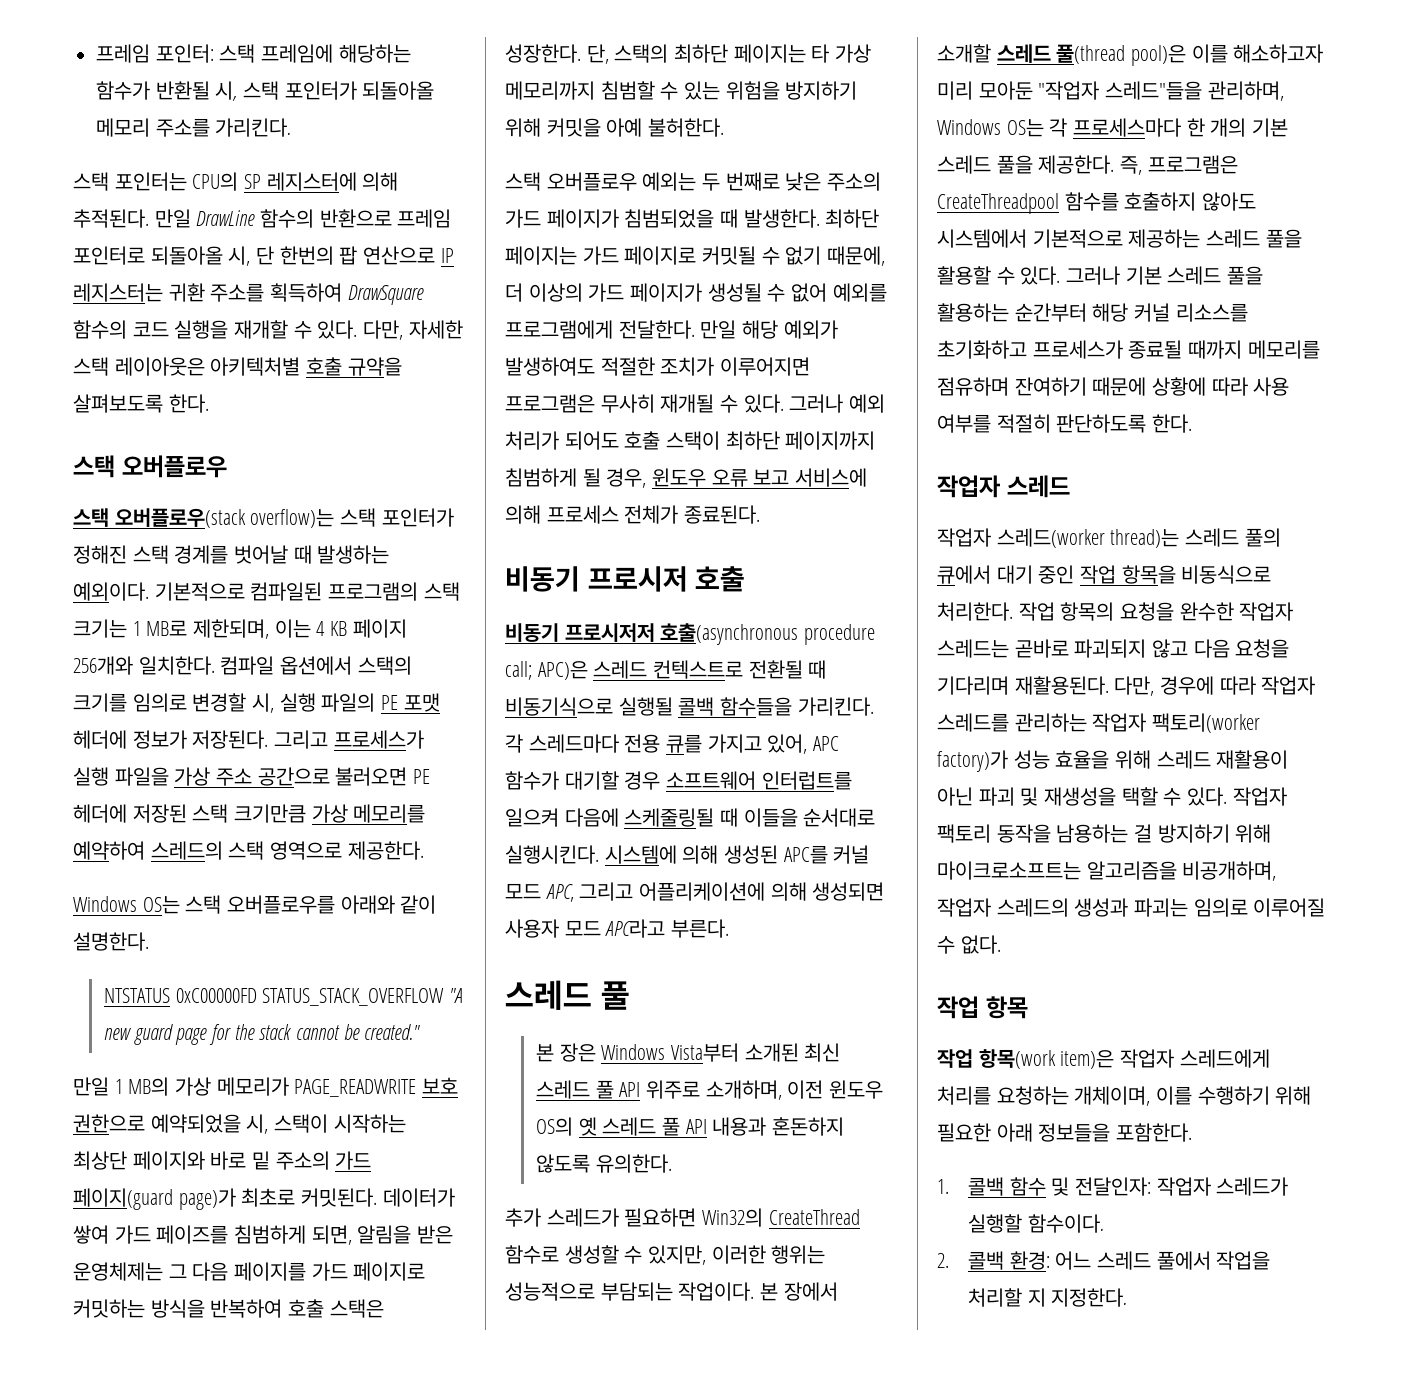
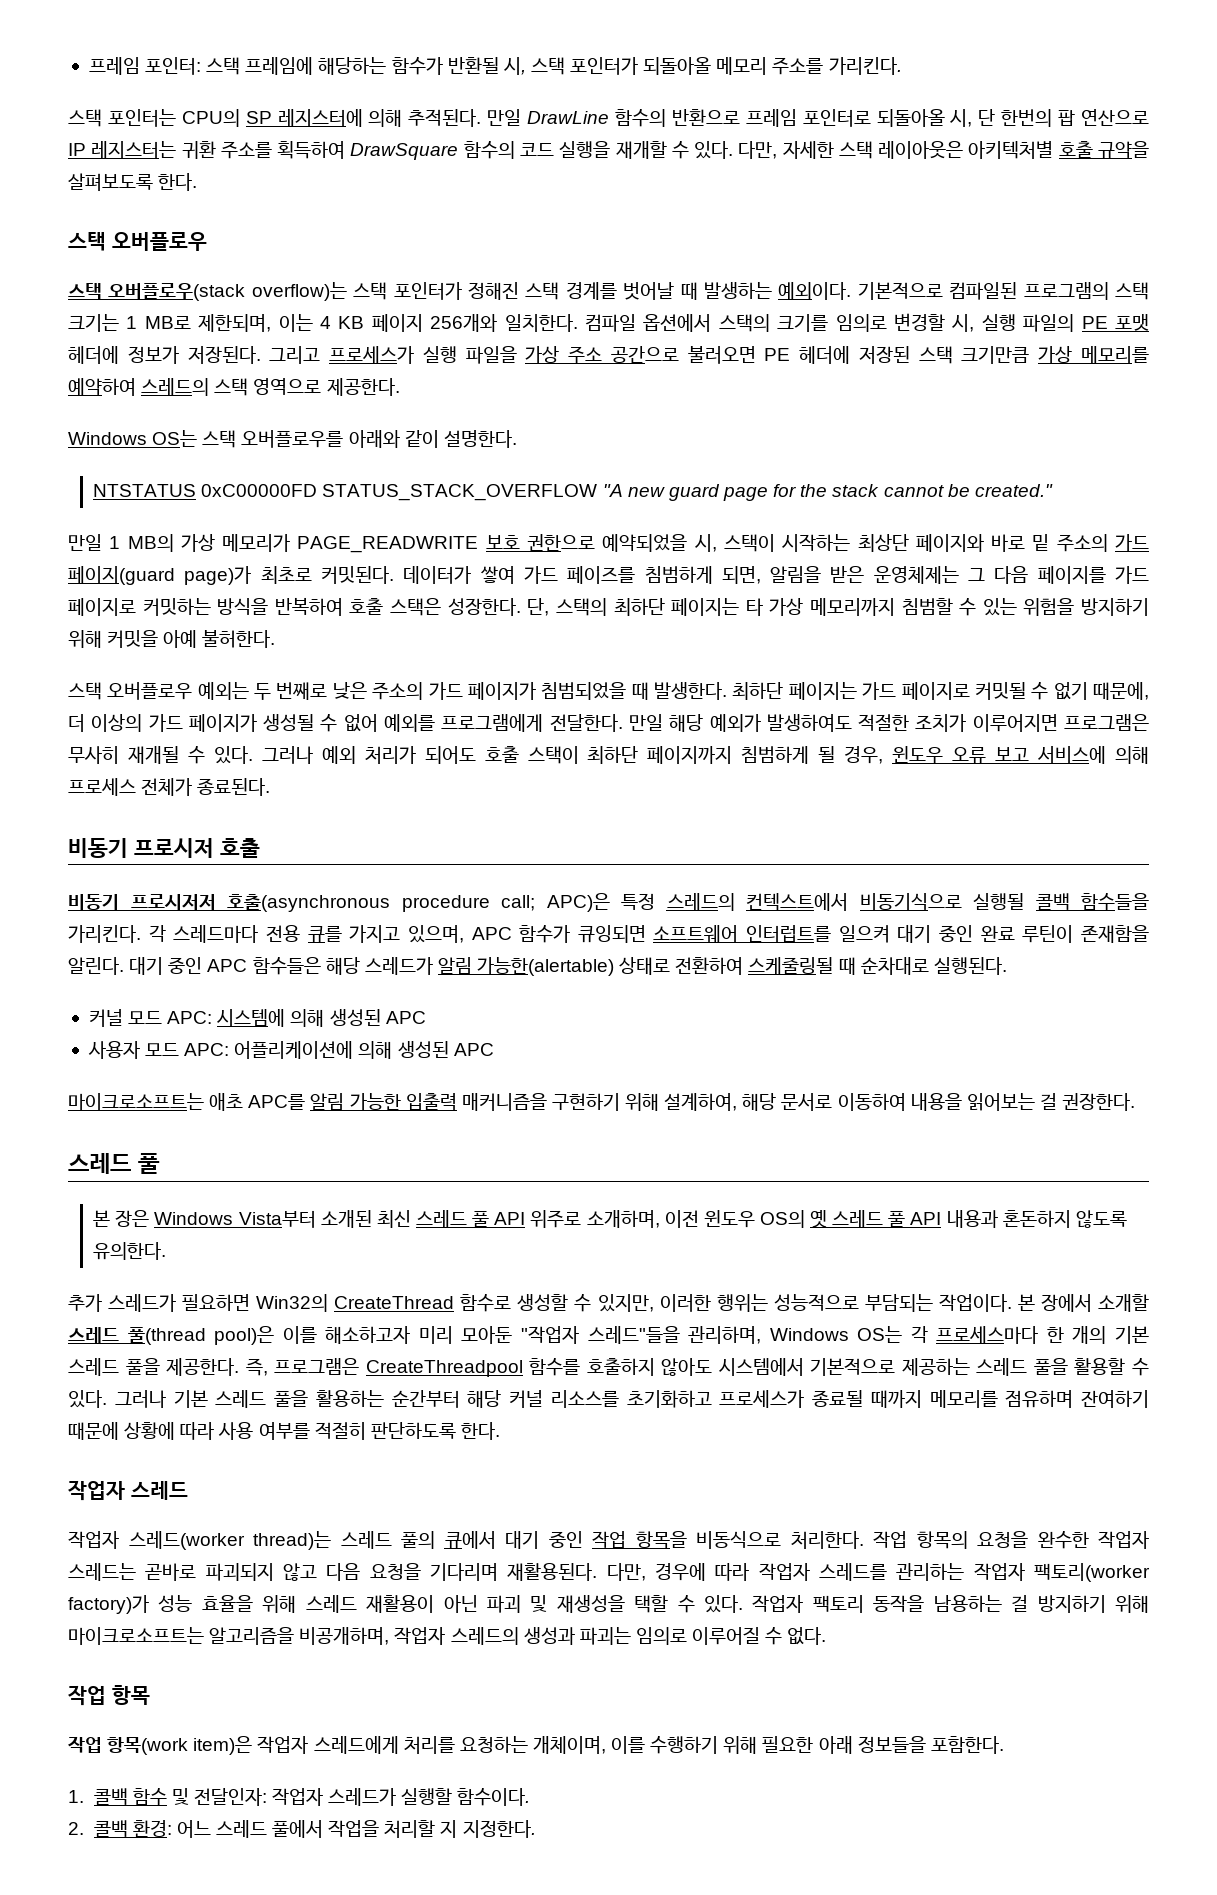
[593,660,827,679] 스레드 컨텍스트로 전환될 때 -> [621,893,848,911] 특정 스레드의 컨텍스트에서
[767,734,808,754] 있어, -> [407,925,464,943] 있으며,
[564,771,661,790] 대기할 경우 -> [577,925,646,943] 큐잉되면
[564,808,876,827] [505,845,870,864] [505,882,885,902] [505,919,730,938] 다음에 스케줄링될 때 이들을 순서대로 실행시킨다. 시스템에 의해 생성된 APC를 커널 모드 APC, 그리고 어플리케이션에 의해 생성되면 사용자 모드 APC라고 부른다. -> [897,925,1149,943] [68,957,1007,976] [88,1009,426,1027] [87,1041,494,1059] [68,1093,1136,1111] 대기 중인 완료 루틴이 존재함을 알린다. 대기 중인 APC 함수들은 해당 스레드가 알림 가능한(alertable) 상태로 전환하여 스케줄링될 때 순차대로 실행된다. // 커널 모드 APC: 시스템에 의해 생성된 APC // 사용자 모드 APC: 어플리케이션에 의해 생성된 APC // 마이크로소프트는 애초 APC를 알림 가능한 입출력 매커니즘을 구현하기 위해 설계하여, 해당 문서로 이동하여 내용을 읽어보는 걸 권장한다.

